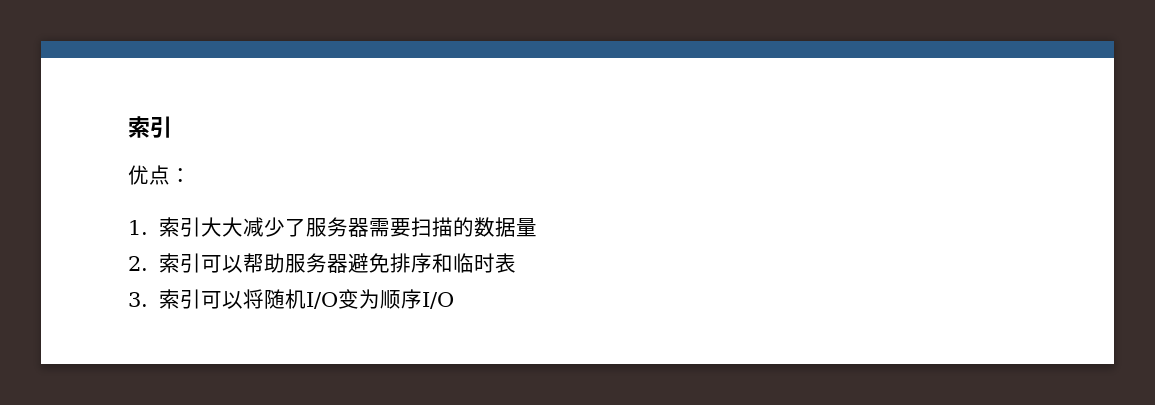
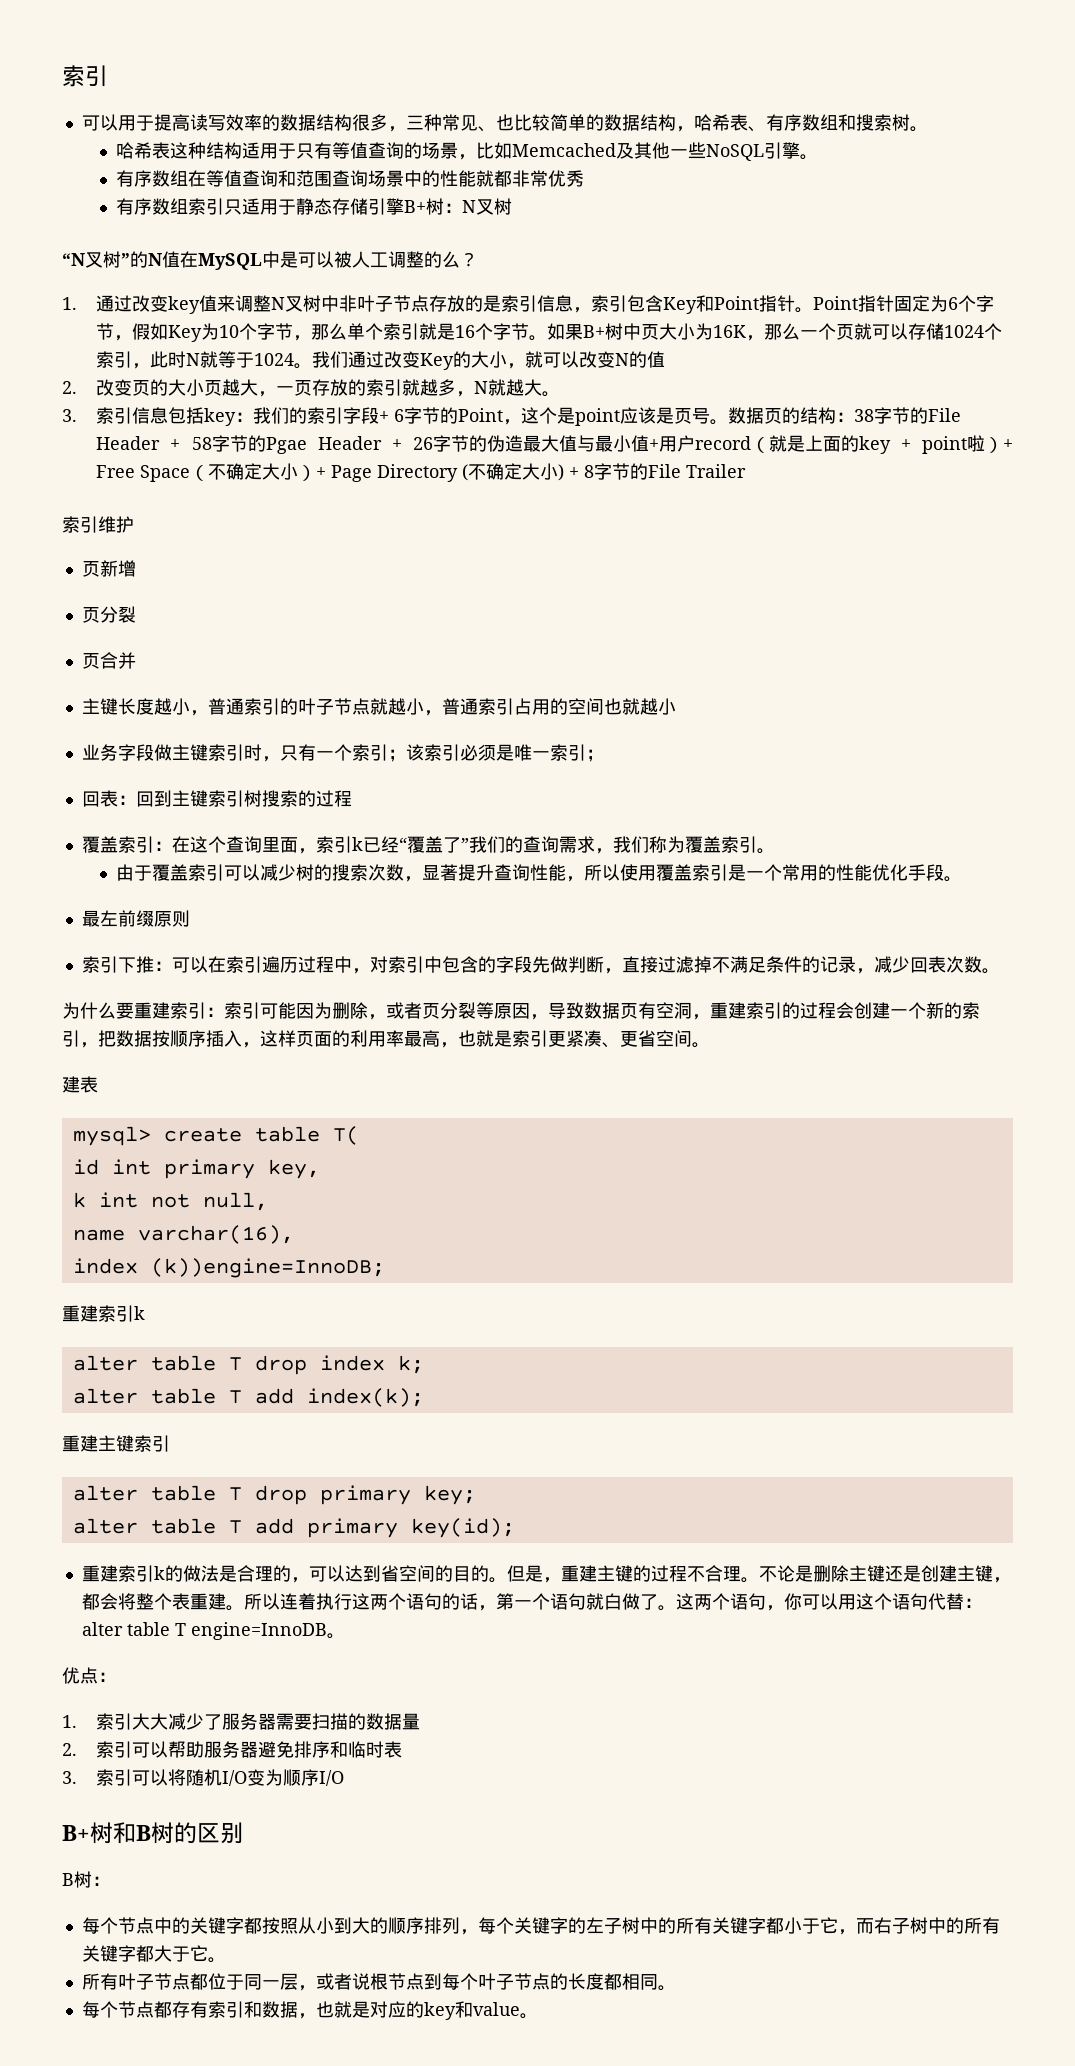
[128,116,172,138] 索引 -> [62,65,108,87] [81,114,928,132] [116,142,819,161] [116,170,585,187] [116,198,513,215] [62,251,478,270] [62,295,995,314] [96,323,1003,342] [96,351,666,370] [62,379,561,397] [62,407,962,426] [96,435,1014,454] [96,463,747,482] [62,516,134,533] [81,560,136,577] [81,606,136,623] [81,652,136,669] [81,698,676,716] [81,744,604,762] [81,790,352,807] [81,836,775,854] [116,864,963,882] [81,910,190,927] [81,956,1000,974] [62,1002,980,1020] [62,1030,710,1048] [62,1076,98,1093] [72,1126,359,1146] [72,1159,320,1179] [72,1192,268,1211] [72,1225,294,1244] [72,1258,385,1278] [62,1305,145,1322] [72,1355,424,1375] [72,1388,424,1407] [62,1435,170,1452] [72,1485,476,1505] [72,1518,515,1538] [81,1565,1011,1583] [81,1593,982,1611] [81,1622,345,1640] 索引 // 可以用于提高读写效率的数据结构很多，三种常见、也比较简单的数据结构，哈希表、有序数组和搜索树。 // 哈希表这种结构适用于只有等值查询的场景，比如Memcached及其他一些NoSQL引擎。 // 有序数组在等值查询和范围查询场景中的性能就都非常优秀 // 有序数组索引只适用于静态存储引擎B+树：N叉树 // “N叉树”的N值在MySQL中是可以被人工调整的么？ // 1.通过改变key值来调整N叉树中非叶子节点存放的是索引信息，索引包含Key和Point指针。Point指针固定为6个字节，假如Key为10个字节，那么单个索引就是16个字节。如果B+树中页大小为16K，那么一个页就可以存储1024个索引，此时N就等于1024。我们通过改变Key的大小，就可以改变N的值 // 2.改变页的大小页越大，一页存放的索引就越多，N就越大。 // 3.索引信息包括key：我们的索引字段+ 6字节的Point，这个是point应该是页号。数据页的结构：38字节的File Header + 58字节的Pgae Header + 26字节的伪造最大值与最小值+用户record（就是上面的key + point啦）+ Free Space（不确定大小）+ Page Directory (不确定大小) + 8字节的File Trailer // 索引维护 // 页新增 // 页分裂 // 页合并 // 主键长度越小，普通索引的叶子节点就越小，普通索引占用的空间也就越小 // 业务字段做主键索引时，只有一个索引；该索引必须是唯一索引； // 回表：回到主键索引树搜索的过程 // 覆盖索引：在这个查询里面，索引k已经“覆盖了”我们的查询需求，我们称为覆盖索引。 // 由于覆盖索引可以减少树的搜索次数，显著提升查询性能，所以使用覆盖索引是一个常用的性能优化手段。 // 最左前缀原则 // 索引下推：可以在索引遍历过程中，对索引中包含的字段先做判断，直接过滤掉不满足条件的记录，减少回表次数。 // 为什么要重建索引：索引可能因为删除，或者页分裂等原因，导致数据页有空洞，重建索引的过程会创建一个新的索引，把数据按顺序插入，这样页面的利用率最高，也就是索引更紧凑、更省空间。 // 建表 // mysql> create table T( // id int primary key, // k int not null, // name varchar(16), // index (k))engine=InnoDB; // 重建索引k // alter table T drop index k; // alter table T add index(k); // 重建主键索引 // alter table T drop primary key; // alter table T add primary key(id); // 重建索引k的做法是合理的，可以达到省空间的目的。但是，重建主键的过程不合理。不论是删除主键还是创建主键，都会将整个表重建。所以连着执行这两个语句的话，第一个语句就白做了。这两个语句，你可以用这个语句代替：alter table T engine=InnoDB。
(454, 300) none -> [62,1822,243,1844] [62,1871,110,1888] [81,1917,1000,1935] [81,1945,226,1963] [81,1973,676,1991] [81,2001,538,2020] // B+树和B树的区别 // B树： // 每个节点中的关键字都按照从小到大的顺序排列，每个关键字的左子树中的所有关键字都小于它，而右子树中的所有关键字都大于它。 // 所有叶子节点都位于同一层，或者说根节点到每个叶子节点的长度都相同。 // 每个节点都存有索引和数据，也就是对应的key和value。

